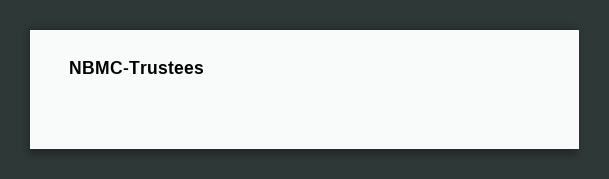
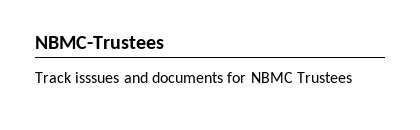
(204, 67) none -> [35,72,352,83] // Track isssues and documents for NBMC Trustees

